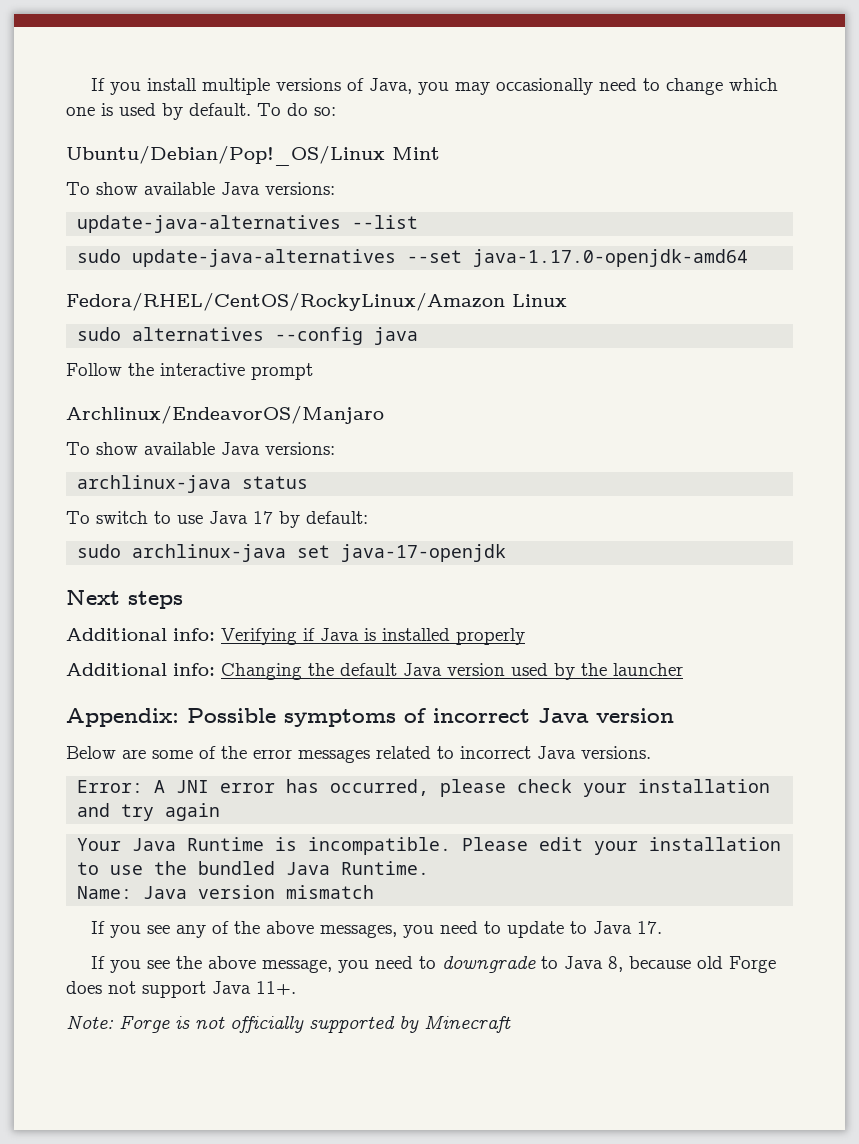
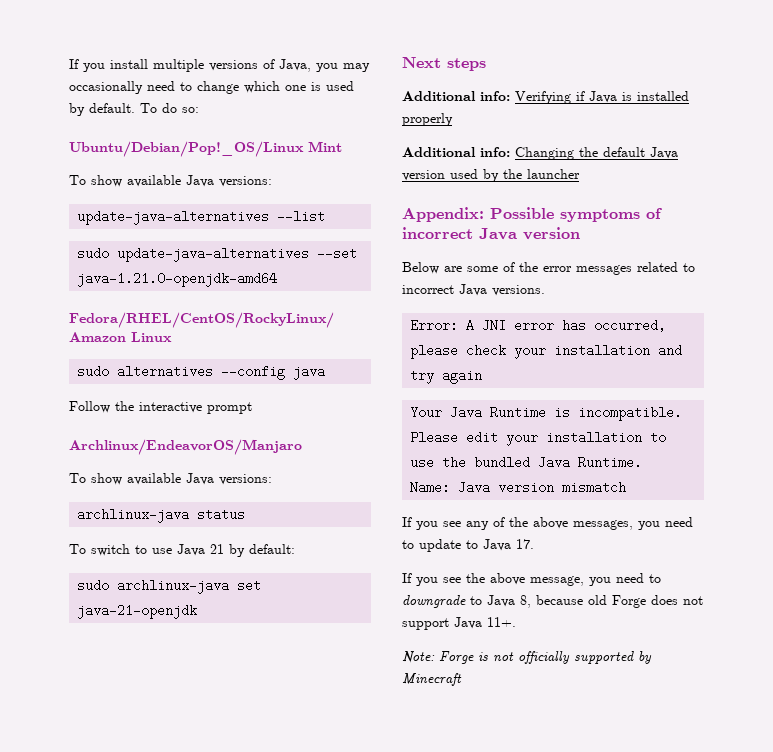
[473,249,749,267] java-1.17.0-openjdk-amd64 -> [77,272,278,287] java-1.21.0-openjdk-amd64
[253,511,273,524] 17 -> [210,544,224,554] 21
[341,544,507,562] java-17-openjdk -> [77,604,198,619] java-21-openjdk

